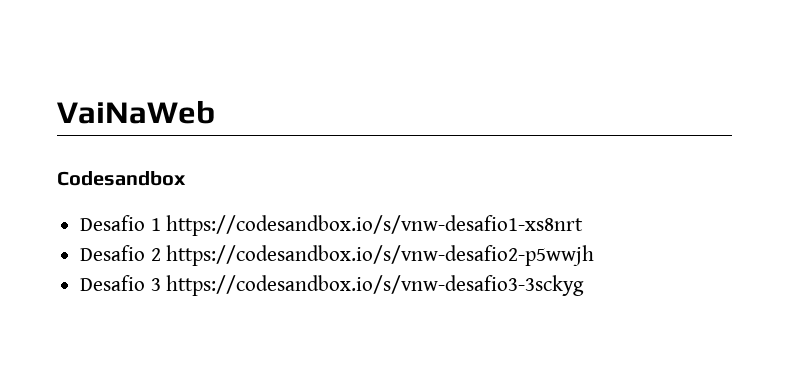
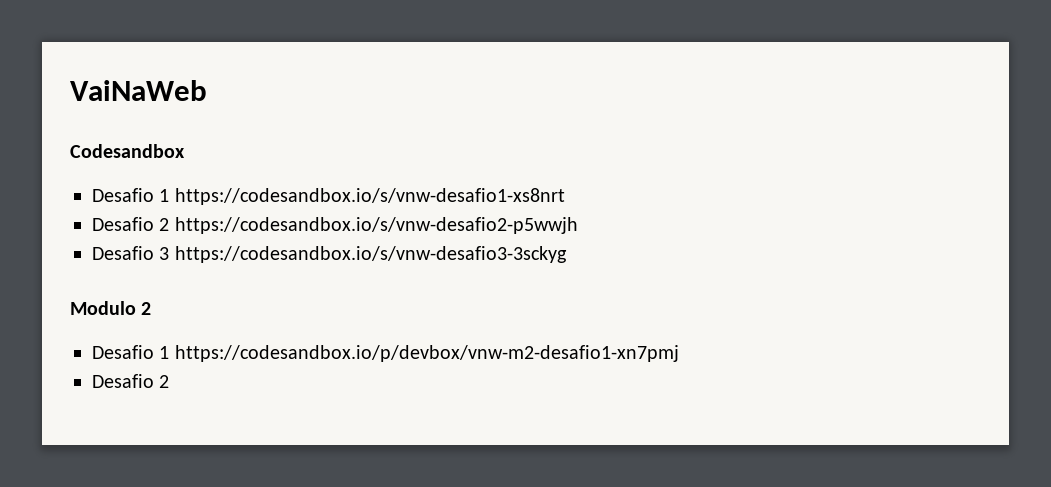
(585, 285) none -> [70,301,152,315] [92,345,679,362] [92,374,170,388] // Modulo 2 // Desafio 1 https://codesandbox.io/p/devbox/vnw-m2-desafio1-xn7pmj // Desafio 2

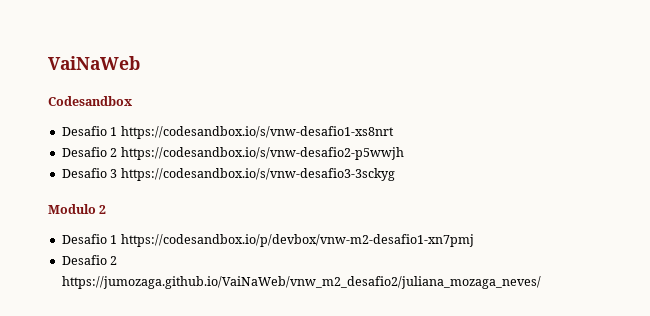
(170, 381) none -> [61,276,541,289] https://jumozaga.github.io/VaiNaWeb/vnw_m2_desafio2/juliana_mozaga_neves/

